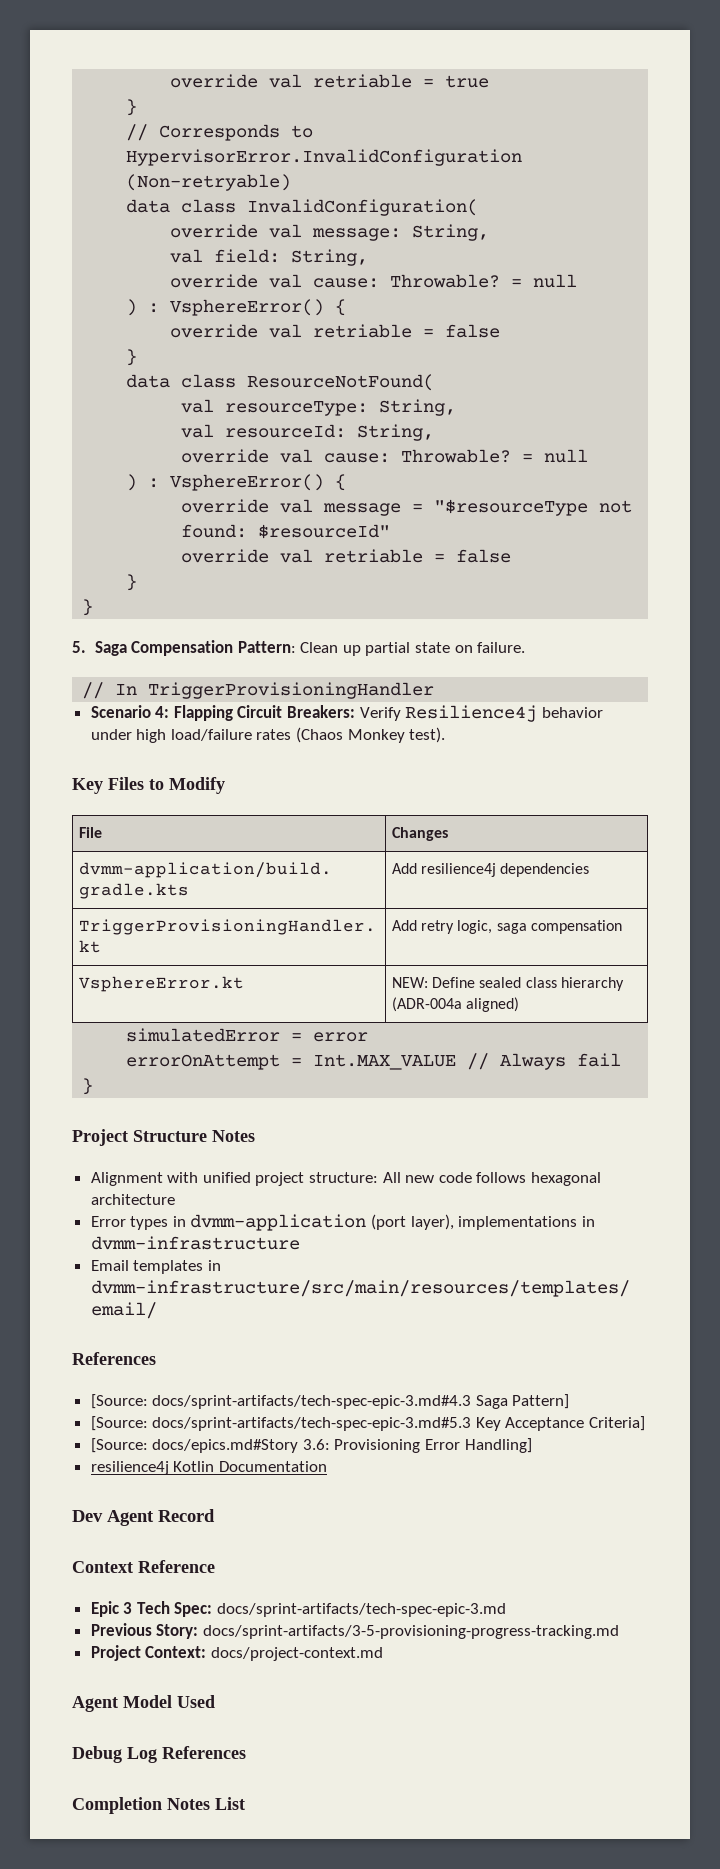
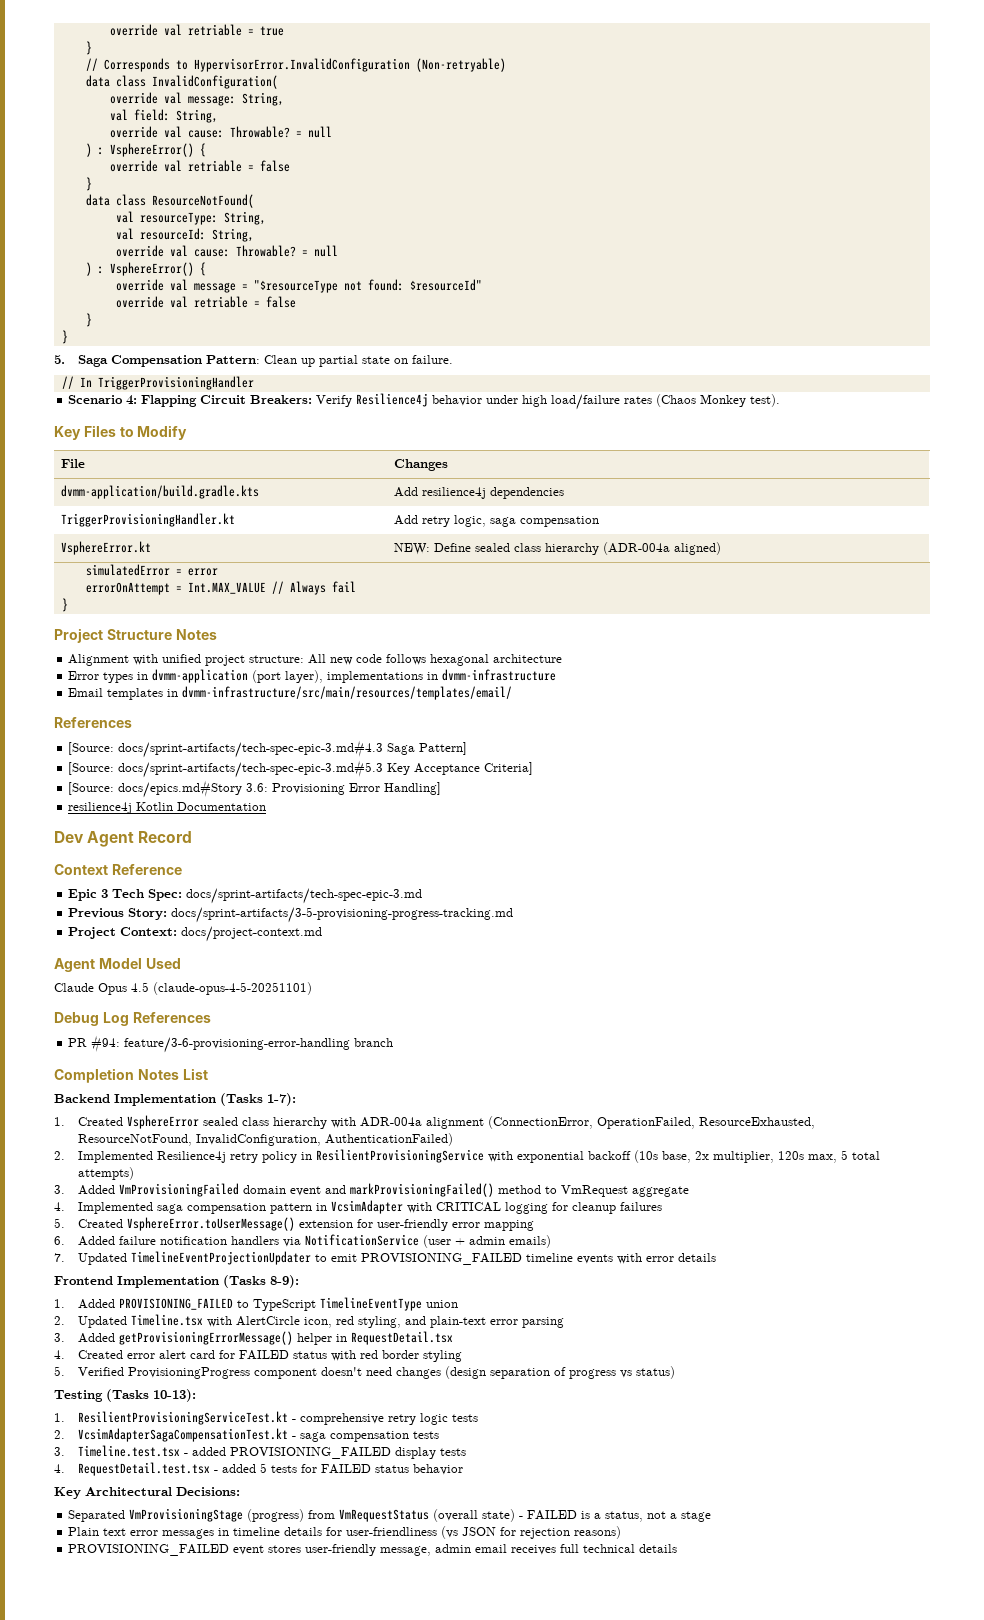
(215, 1701) none -> [54,982,312,995] // Claude Opus 4.5 (claude-opus-4-5-20251101)
(246, 1752) none -> [68,1035,394,1053] // PR #94: feature/3-6-provisioning-error-handling branch
(245, 1803) none -> [54,1093,296,1106] [54,1115,816,1129] [78,1133,454,1146] [54,1149,881,1163] [78,1167,135,1180] [54,1183,690,1197] [54,1200,663,1214] [54,1217,535,1231] [54,1234,552,1248] [54,1251,717,1265] [54,1275,299,1288] [54,1297,459,1311] [54,1314,565,1328] [54,1331,454,1345] [54,1350,463,1362] [54,1366,676,1379] [54,1389,196,1402] [54,1411,479,1425] [54,1428,440,1442] [54,1445,467,1459] [54,1462,464,1476] [54,1487,240,1499] [68,1508,712,1522] [68,1526,622,1539] [68,1544,678,1556] // Backend Implementation (Tasks 1-7): // 1. Created VsphereError sealed class hierarchy with ADR-004a alignment (ConnectionError, OperationFailed, ResourceExhausted, ResourceNotFound, InvalidConfiguration, AuthenticationFailed) // 2. Implemented Resilience4j retry policy in ResilientProvisioningService with exponential backoff (10s base, 2x multiplier, 120s max, 5 total attempts) // 3. Added VmProvisioningFailed domain event and markProvisioningFailed() method to VmRequest aggregate // 4. Implemented saga compensation pattern in VcsimAdapter with CRITICAL logging for cleanup failures // 5. Created VsphereError.toUserMessage() extension for user-friendly error mapping // 6. Added failure notification handlers via NotificationService (user + admin emails) // 7. Updated TimelineEventProjectionUpdater to emit PROVISIONING_FAILED timeline events with error details // Frontend Implementation (Tasks 8-9): // 1. Added PROVISIONING_FAILED to TypeScript TimelineEventType union // 2. Updated Timeline.tsx with AlertCircle icon, red styling, and plain-text error parsing // 3. Added getProvisioningErrorMessage() helper in RequestDetail.tsx // 4. Created error alert card for FAILED status with red border styling // 5. Verified ProvisioningProgress component doesn't need changes (design separation of progress vs status) // Testing (Tasks 10-13): // 1. ResilientProvisioningServiceTest.kt - comprehensive retry logic tests // 2. VcsimAdapterSagaCompensationTest.kt - saga compensation tests // 3. Timeline.test.tsx - added PROVISIONING_FAILED display tests // 4. RequestDetail.test.tsx - added 5 tests for FAILED status behavior // Key Architectural Decisions: // Separated VmProvisioningStage (progress) from VmRequestStatus (overall state) - FAILED is a status, not a stage // Plain text error messages in timeline details for user-friendliness (vs JSON for rejection reasons) // PROVISIONING_FAILED event stores user-friendly message, admin email receives full technical details

